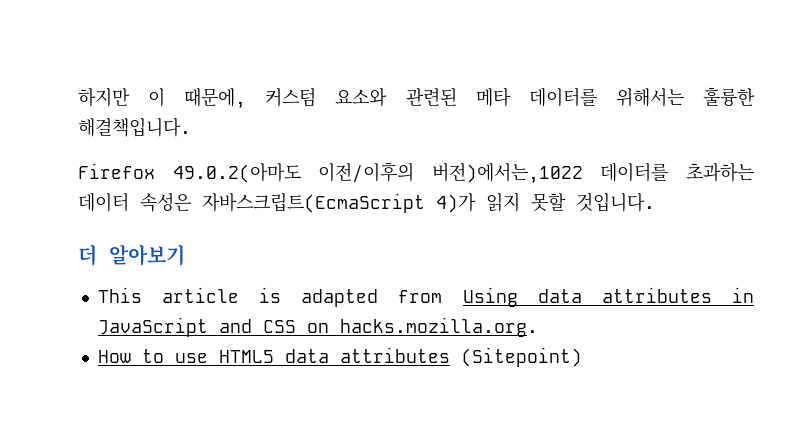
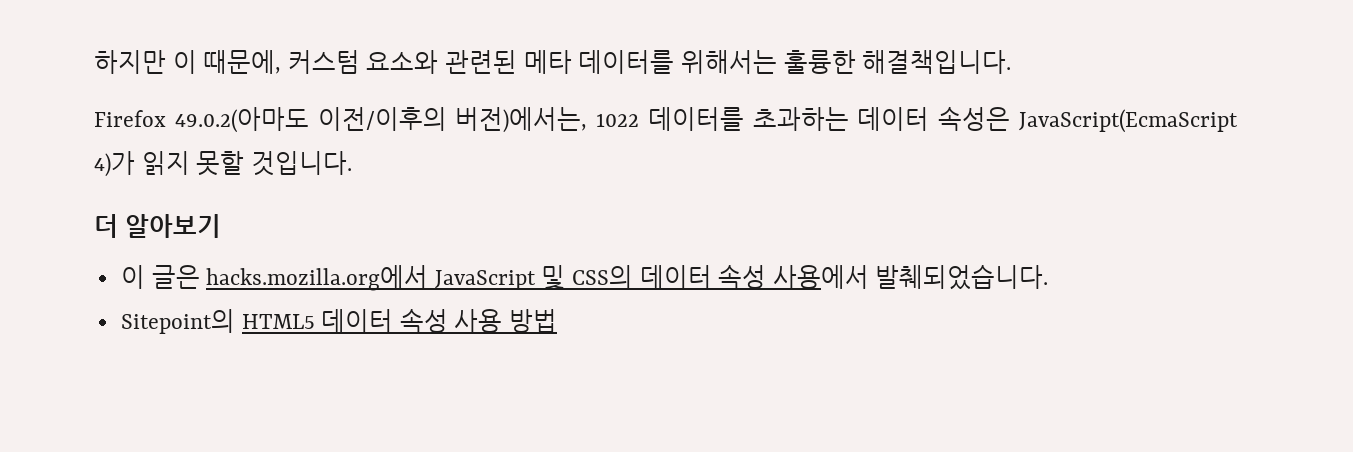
[431,163,583,184] 버전)에서는,1022 -> [455,107,640,133] 버전)에서는, 1022
[202,192,425,213] 자바스크립트(EcmaScript -> [1018,109,1238,133] JavaScript(EcmaScript
[97,287,754,307] [97,317,538,337] [97,347,582,367] This article is adapted from Using data attributes in JavaScript and CSS on hacks.mozilla.org. // How to use HTML5 data attributes (Sitepoint) -> [120,264,1049,291] [120,308,558,334] 이 글은 hacks.mozilla.org에서 JavaScript 및 CSS의 데이터 속성 사용에서 발췌되었습니다. // Sitepoint의 HTML5 데이터 속성 사용 방법

